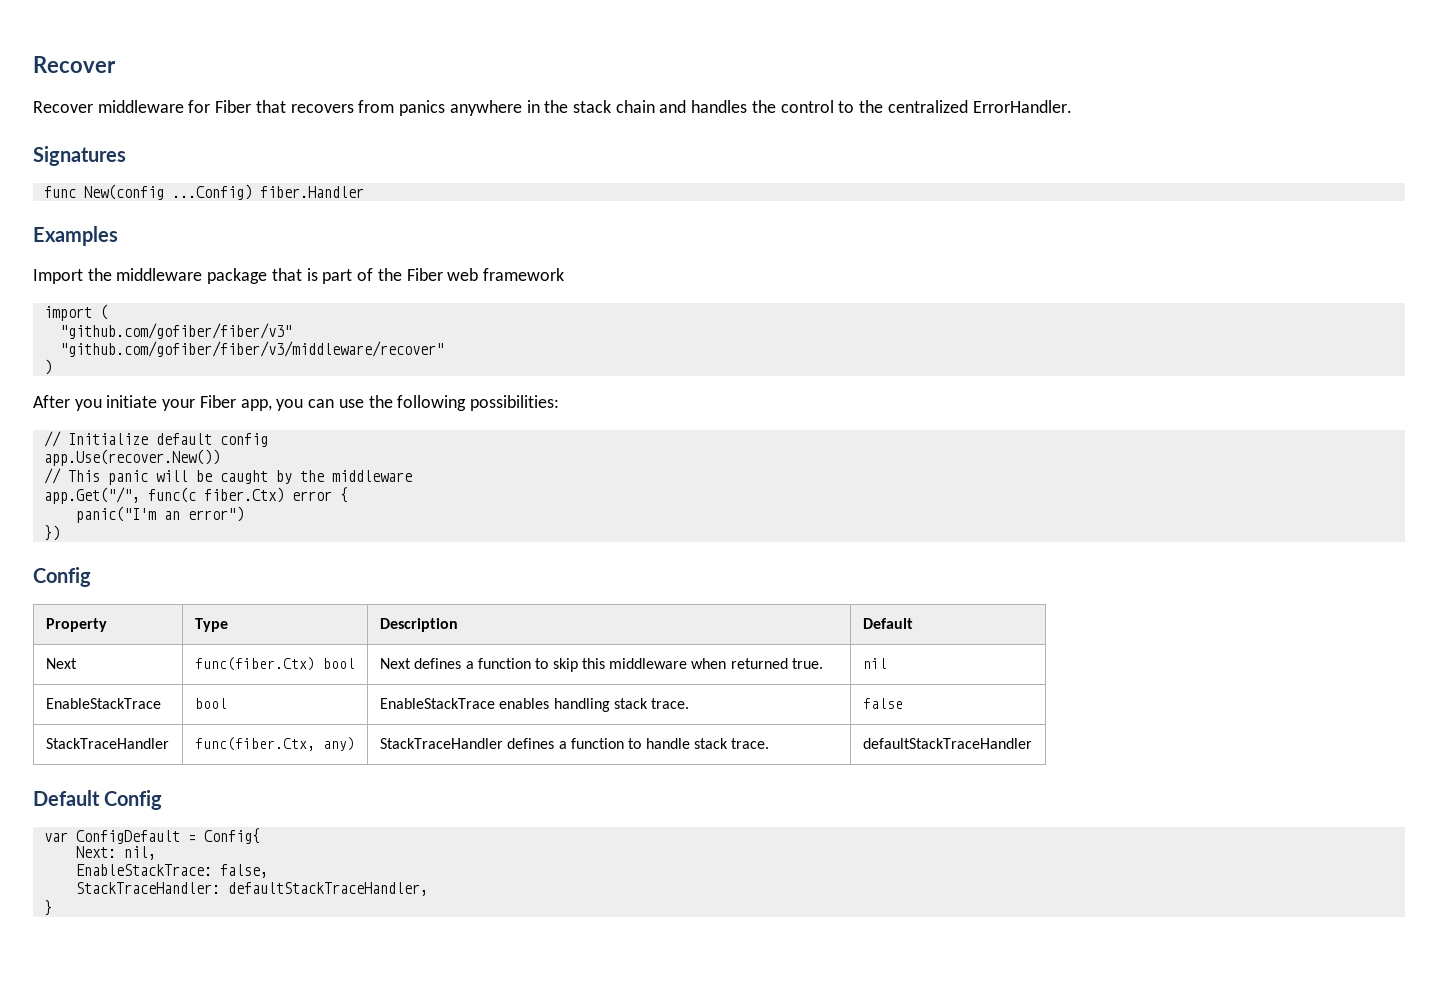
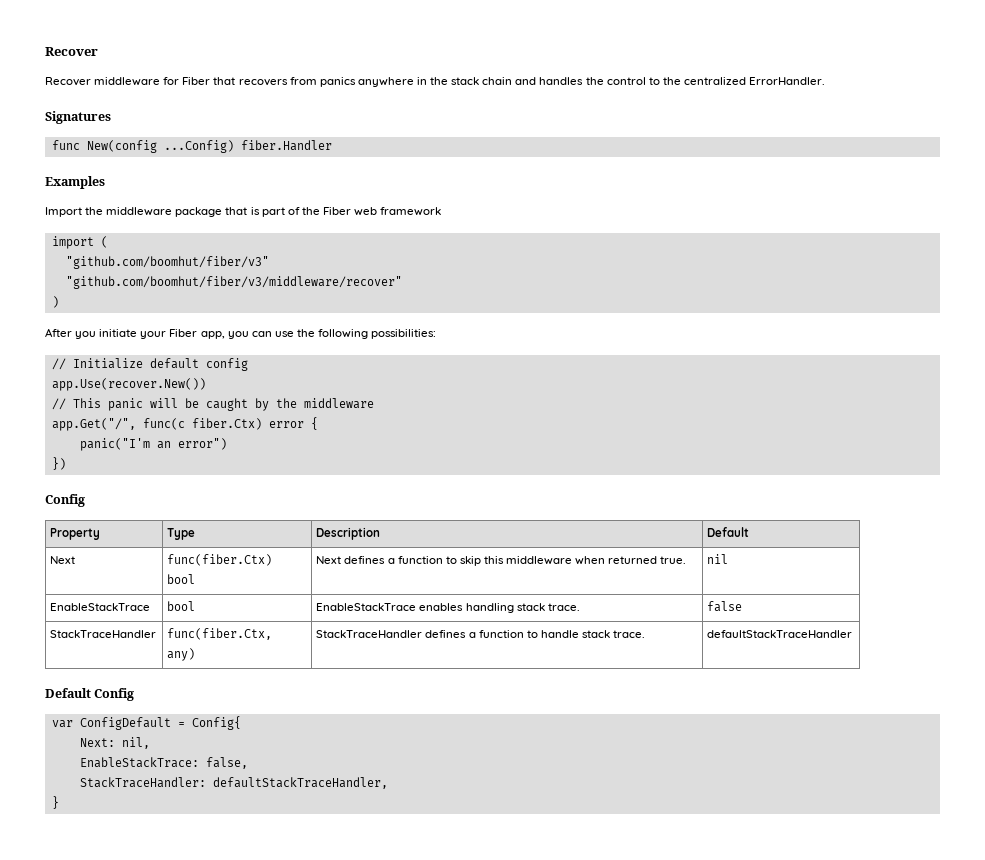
[59,323,292,339] [59,341,444,357] "github.com/gofiber/fiber/v3" // "github.com/gofiber/fiber/v3/middleware/recover" -> [65,256,269,269] [65,276,402,289] "github.com/boomhut/fiber/v3" // "github.com/boomhut/fiber/v3/middleware/recover"

